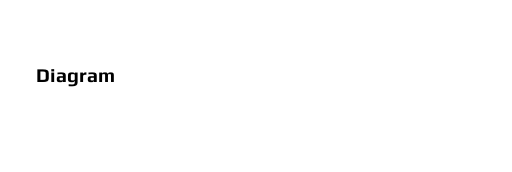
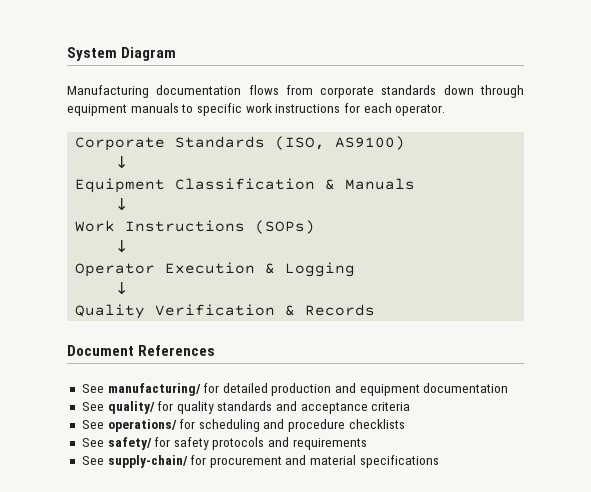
(36, 78) none -> [67,47,117,61] System
(115, 78) none -> [67,85,524,98] [67,103,446,116] [75,136,406,151] [115,156,129,168] [75,178,416,193] [115,198,129,210] [75,220,316,234] [115,240,129,252] [75,262,356,277] [115,282,129,294] [75,304,376,319] [67,345,216,356] [81,383,509,396] [81,401,411,414] [81,419,405,432] [81,437,367,450] [81,455,439,468] // Manufacturing documentation flows from corporate standards down through equipment manuals to specific work instructions for each operator. // Corporate Standards (ISO, AS9100) // ↓ // Equipment Classification & Manuals // ↓ // Work Instructions (SOPs) // ↓ // Operator Execution & Logging // ↓ // Quality Verification & Records // Document References // See manufacturing/ for detailed production and equipment documentation // See quality/ for quality standards and acceptance criteria // See operations/ for scheduling and procedure checklists // See safety/ for safety protocols and requirements // See supply-chain/ for procurement and material specifications

